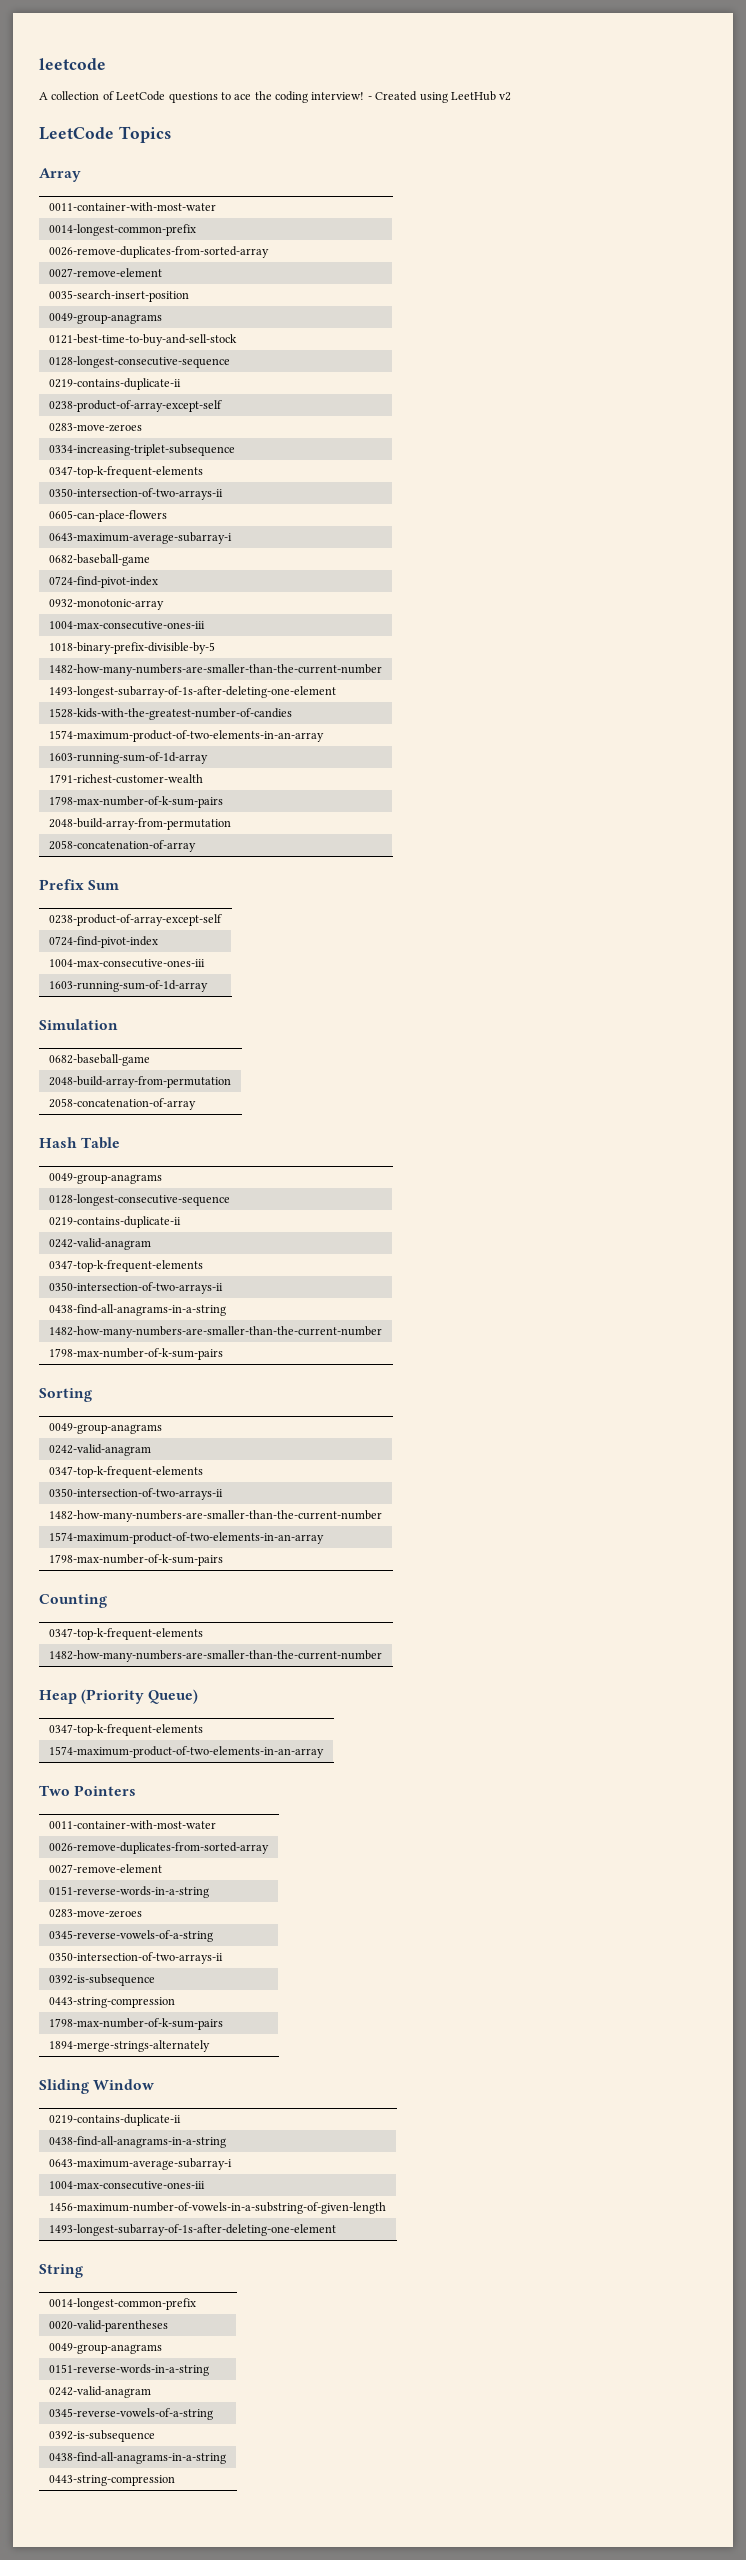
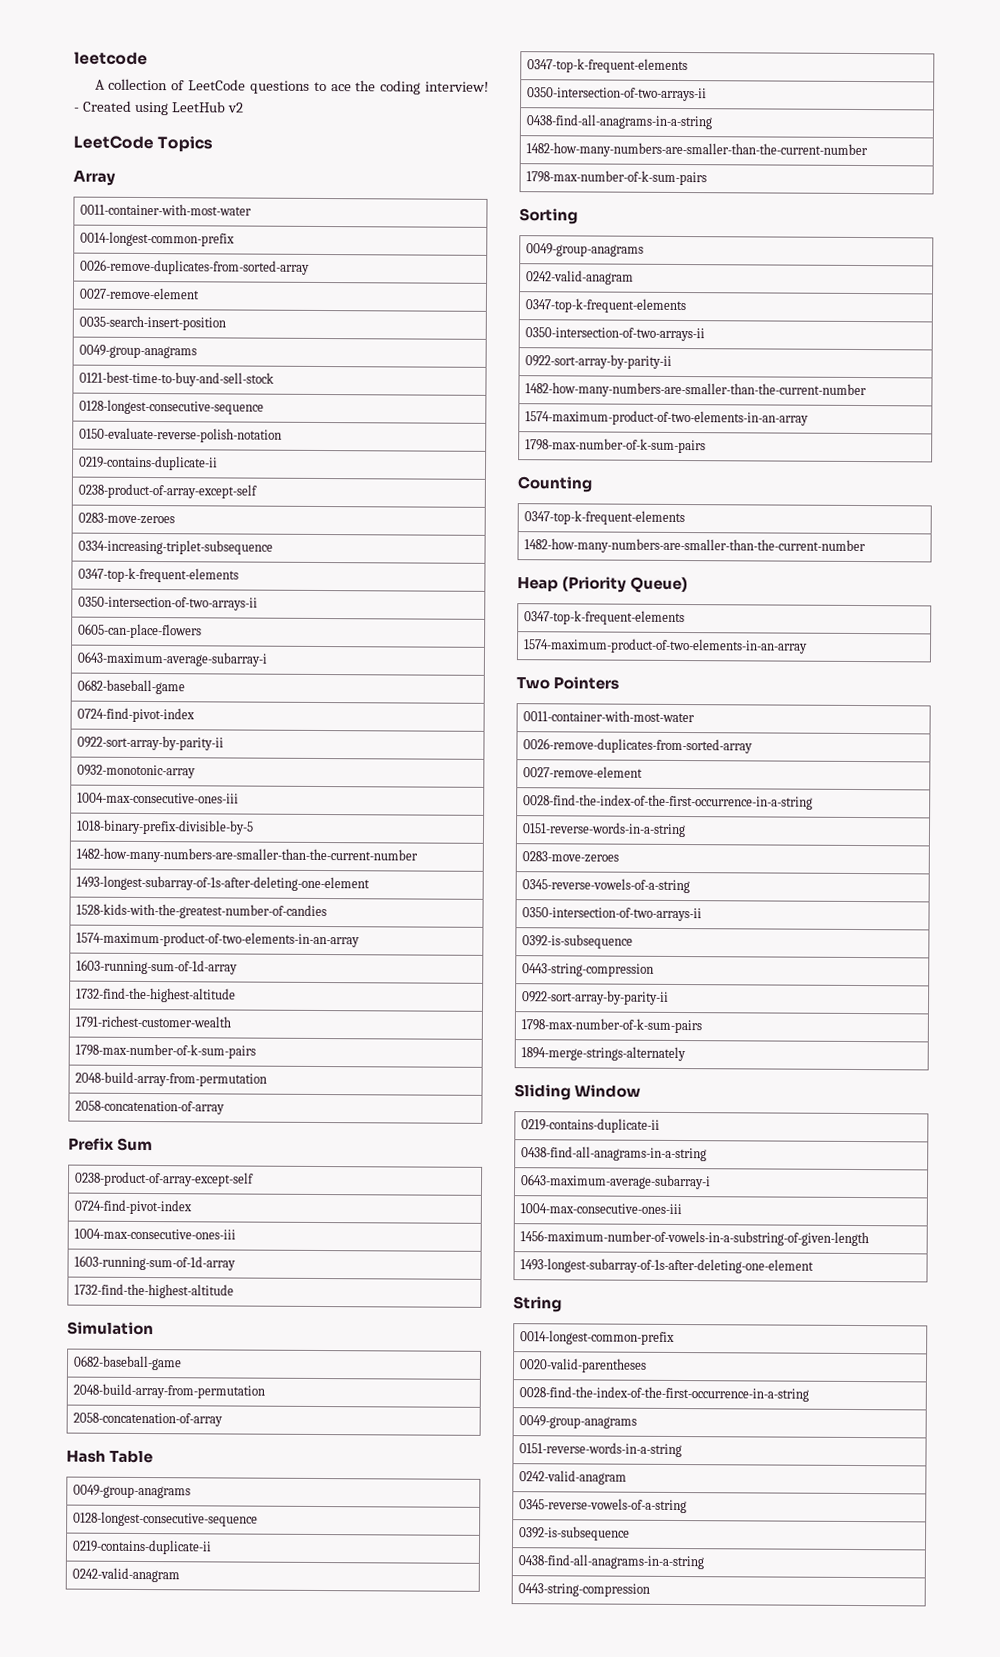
(230, 362) none -> [78,427,282,443] // 0150-evaluate-reverse-polish-notation
(158, 582) none -> [76,735,224,751] // 0922-sort-array-by-parity-ii
(208, 758) none -> [75,987,236,1003] // 1732-find-the-highest-altitude
(208, 986) none -> [73,1283,234,1299] // 1732-find-the-highest-altitude
(223, 1494) none -> [524,354,672,369] // 0922-sort-array-by-parity-ii
(162, 1869) none -> [522,794,813,810] // 0028-find-the-index-of-the-first-occurrence-in-a-string
(175, 2002) none -> [521,990,669,1005] // 0922-sort-array-by-parity-ii
(168, 2326) none -> [518,1386,809,1402] // 0028-find-the-index-of-the-first-occurrence-in-a-string

